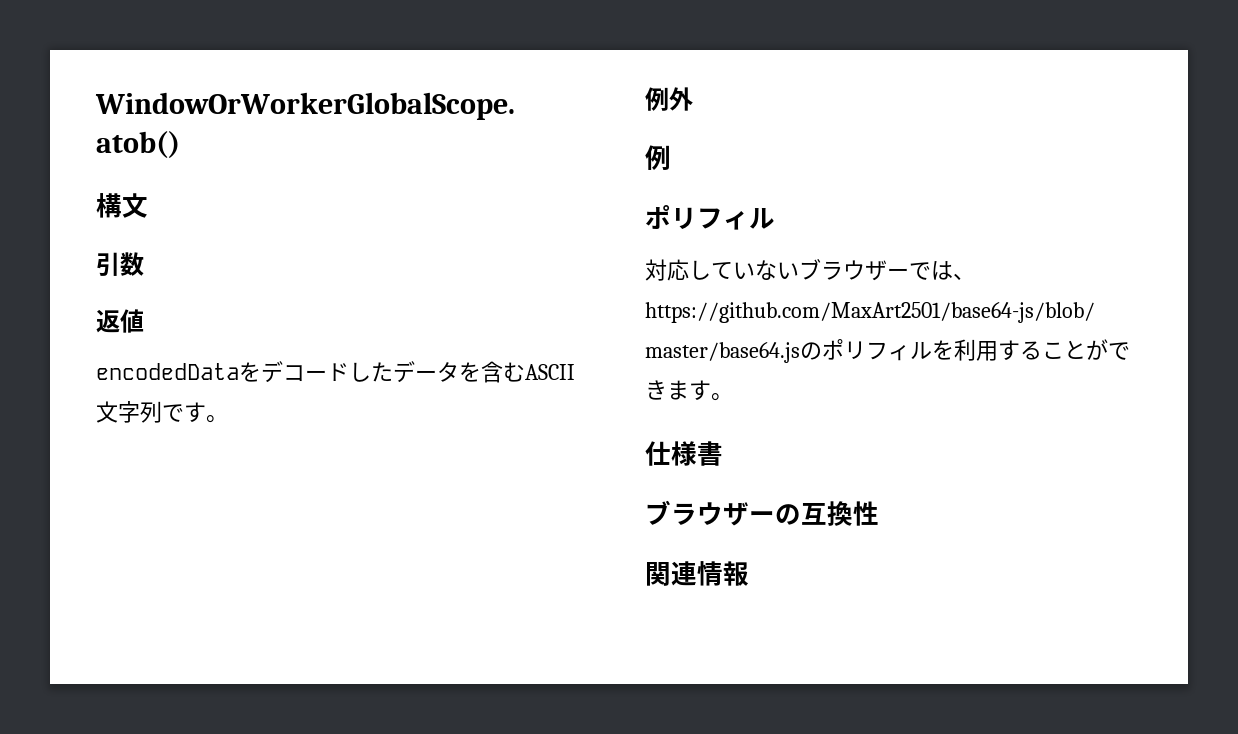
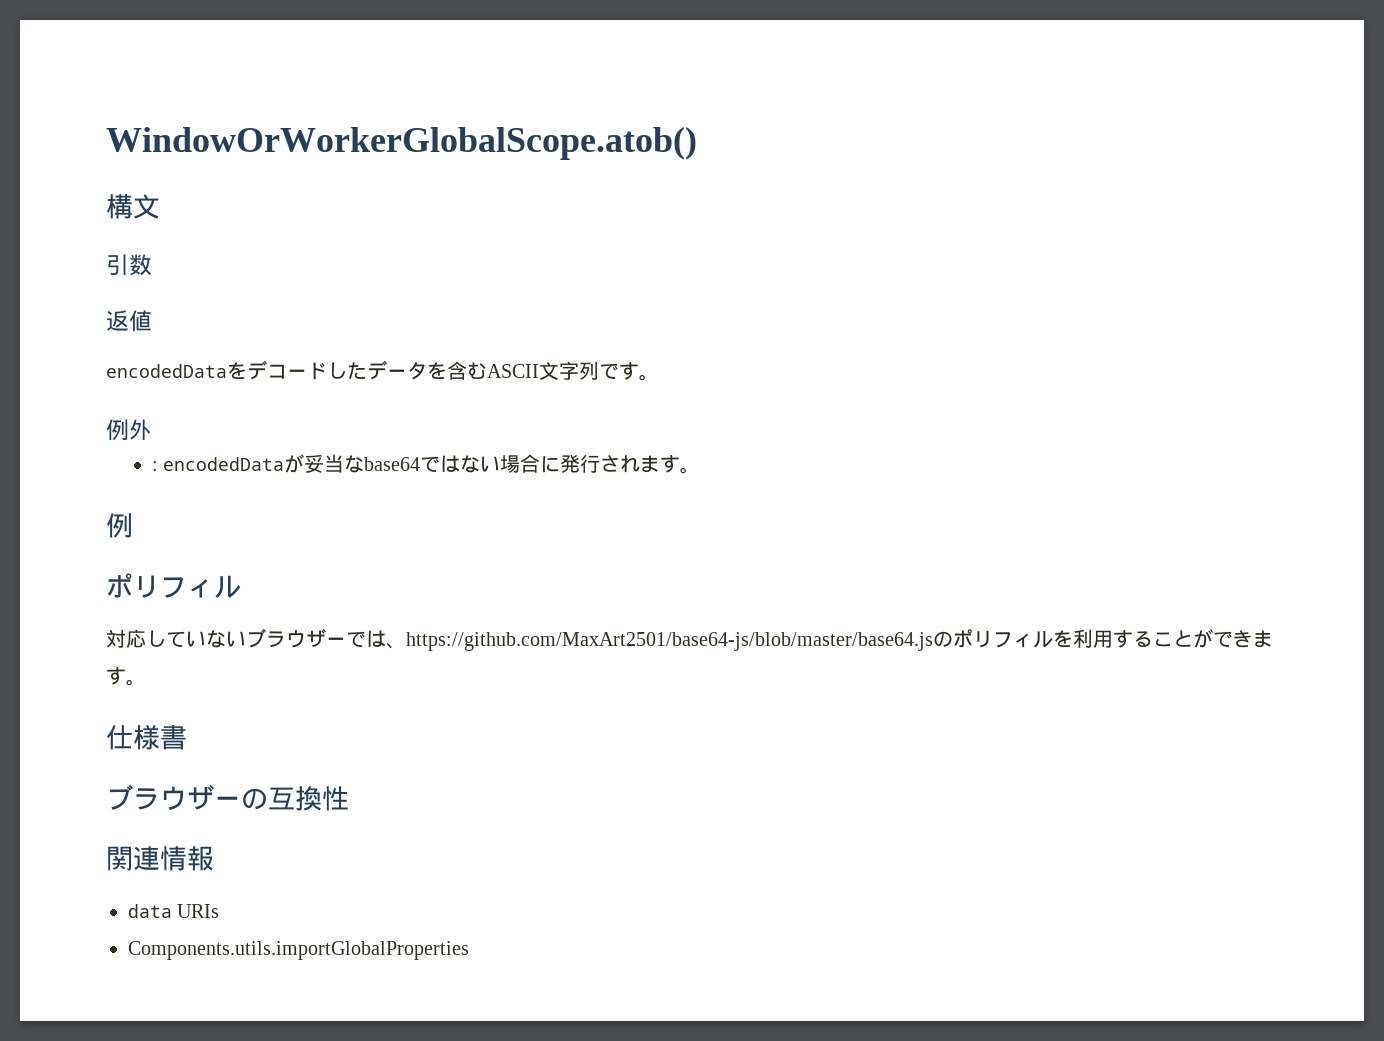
(693, 99) none -> [151,454,701,474] // : encodedDataが妥当なbase64ではない場合に発行されます。
(749, 573) none -> [128,904,220,918] [128,941,469,960] // data URIs // Components.utils.importGlobalProperties

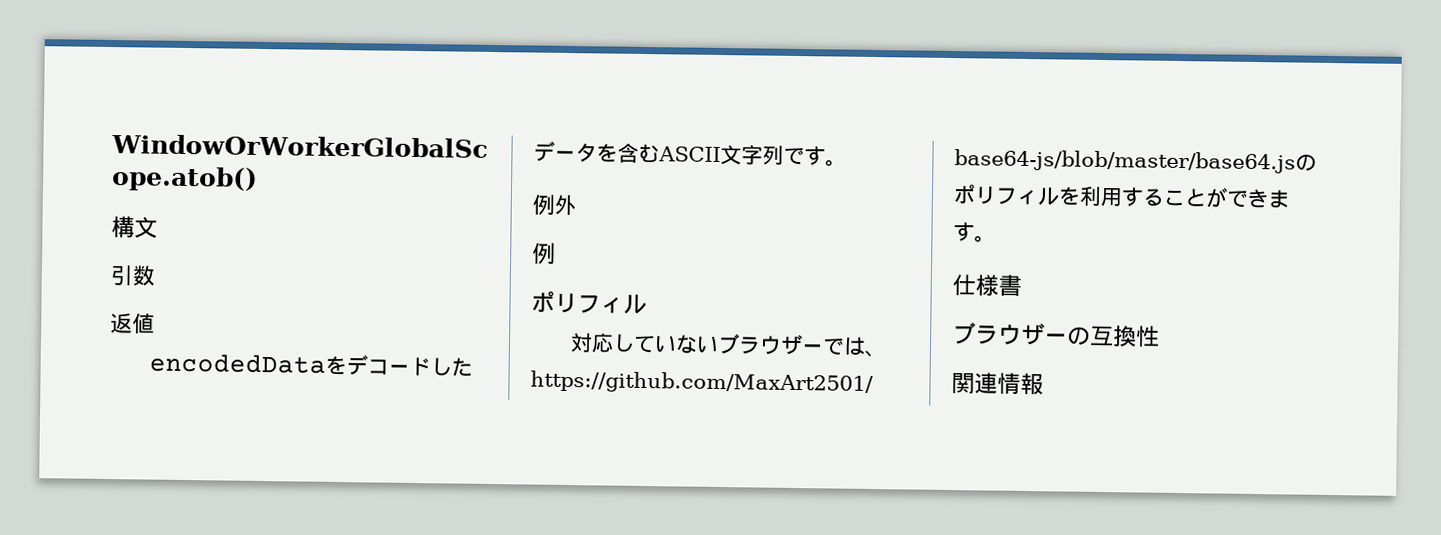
[151,454,701,474] // : encodedDataが妥当なbase64ではない場合に発行されます。 -> (577, 205) none
[128,904,220,918] [128,941,469,960] // data URIs // Components.utils.importGlobalProperties -> (1044, 384) none

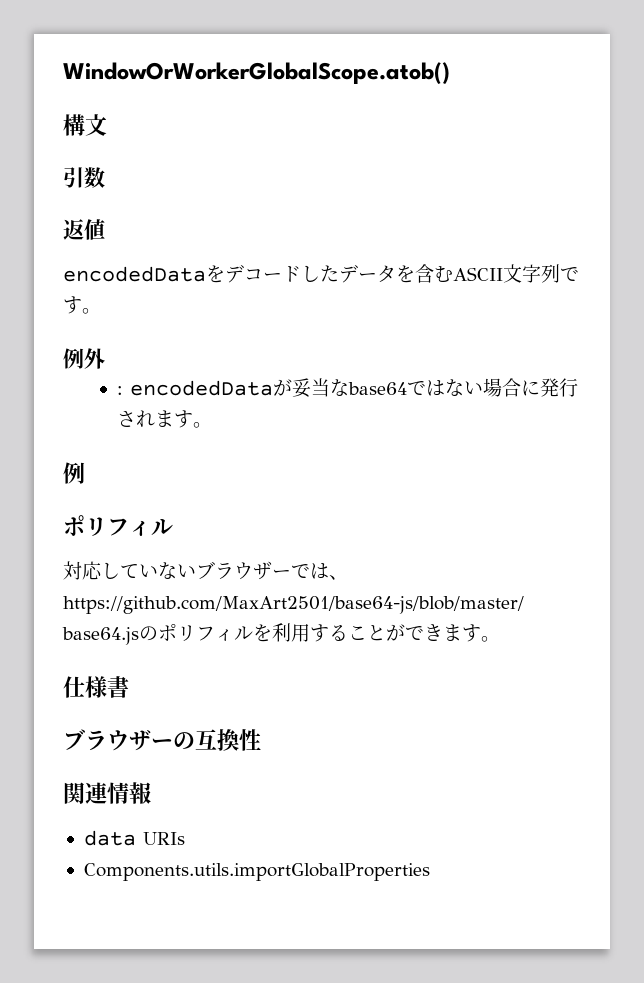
(577, 205) none -> [117,378,579,398] [117,410,213,428] // : encodedDataが妥当なbase64ではない場合に発行されます。
(1044, 384) none -> [83,830,185,846] [83,863,430,881] // data URIs // Components.utils.importGlobalProperties

